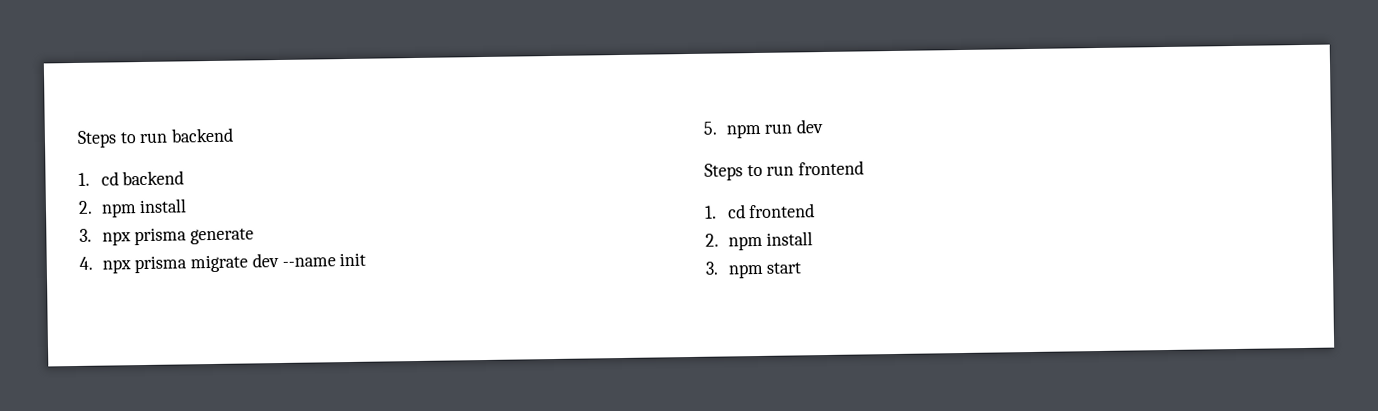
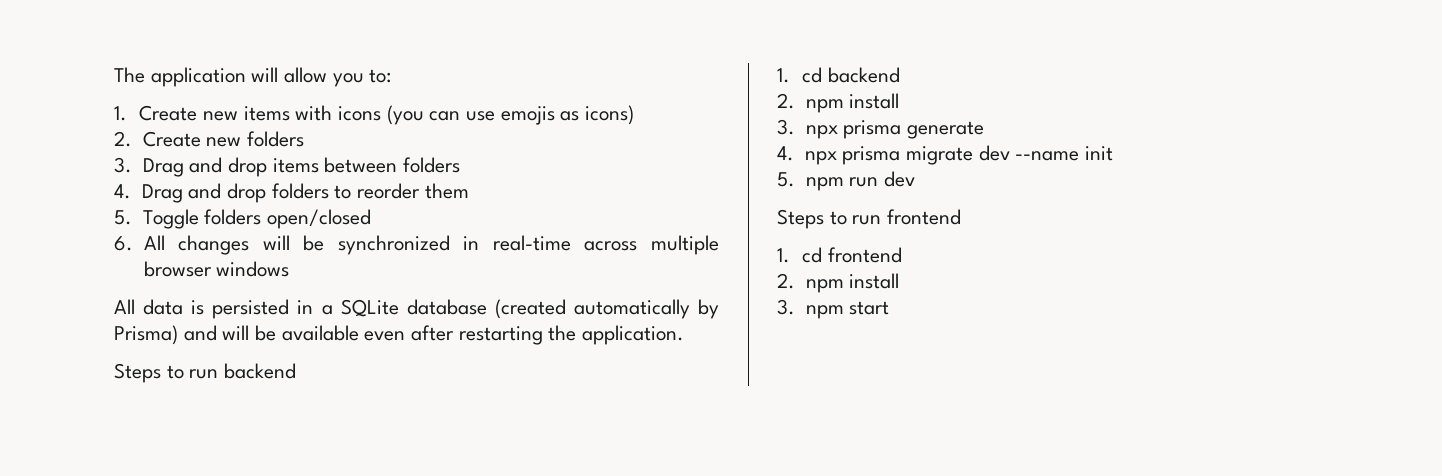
(77, 139) none -> [114,67,392,87] [114,105,634,125] [114,131,304,147] [114,157,460,177] [114,183,469,203] [114,209,371,229] [114,235,719,255] [143,261,290,277] [114,299,719,319] [114,325,685,345] The application will allow you to: // 1. Create new items with icons (you can use emojis as icons) // 2. Create new folders // 3. Drag and drop items between folders // 4. Drag and drop folders to reorder them // 5. Toggle folders open/closed // 6. All changes will be synchronized in real-time across multiple browser windows // All data is persisted in a SQLite database (created automatically by Prisma) and will be available even after restarting the application. //

